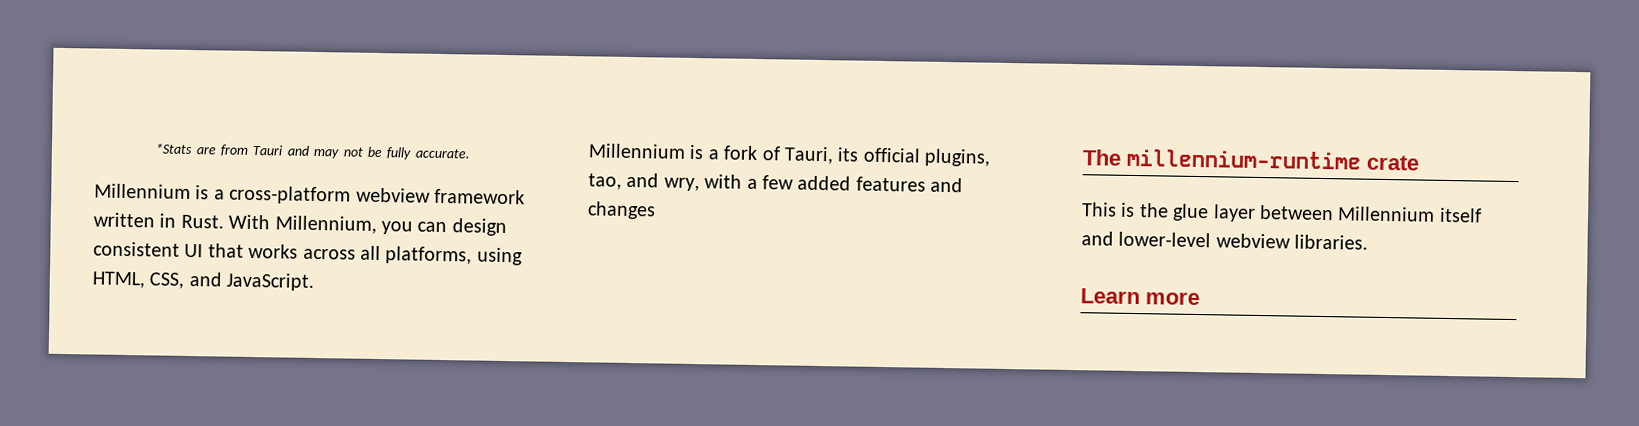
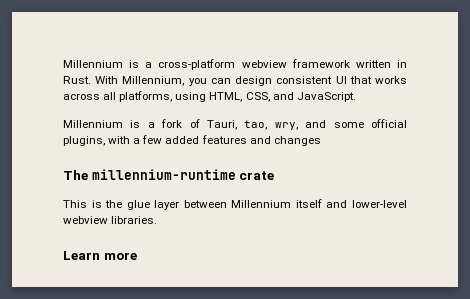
[155,143,470,160] *Stats are from Tauri and may not be fully accurate. // -> (63, 64) none
[837,147,992,167] [588,172,700,192] its official plugins, tao, and wry, -> [244,119,407,130] [63,136,105,146] tao, wry, and some official plugins,

